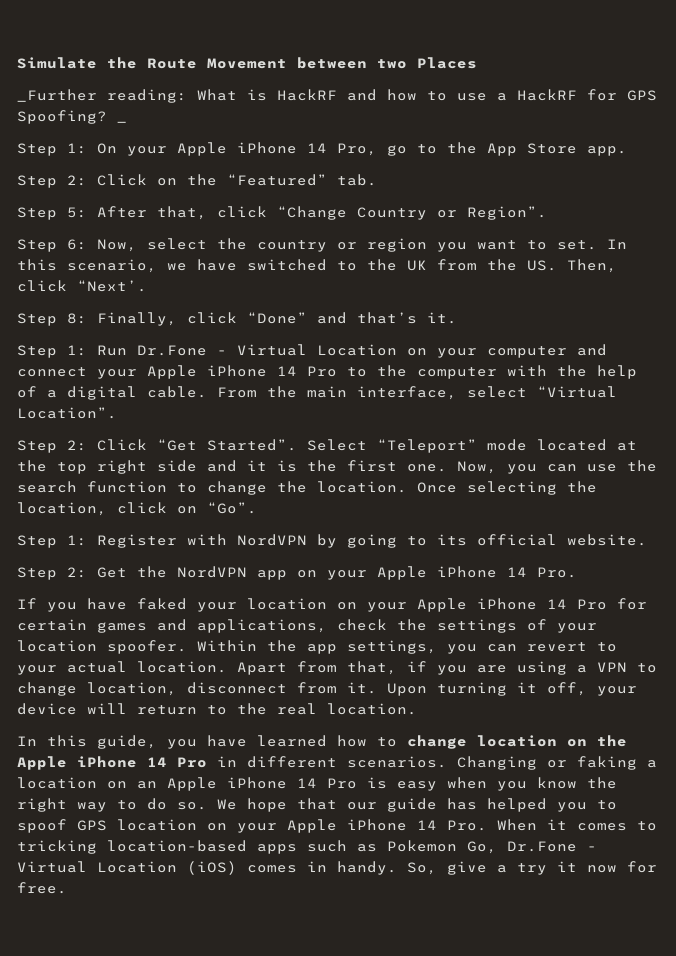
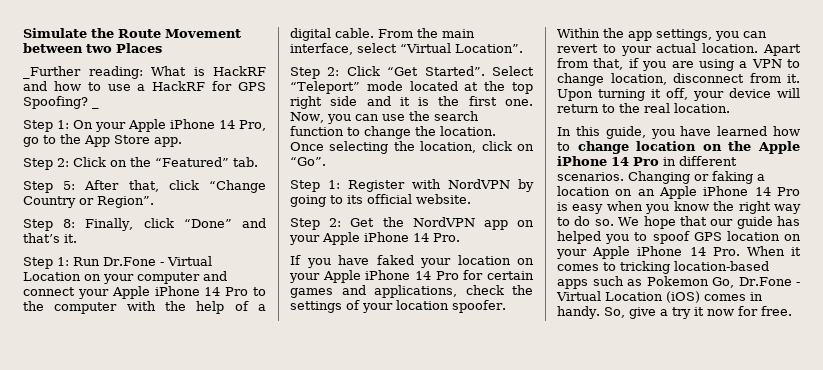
[17,238,627,252] [17,259,617,273] [17,280,147,292] // Step 6: Now, select the country or region you want to set. In this scenario, we have switched to the UK from the US. Then, click “Next’. -> (154, 202) none

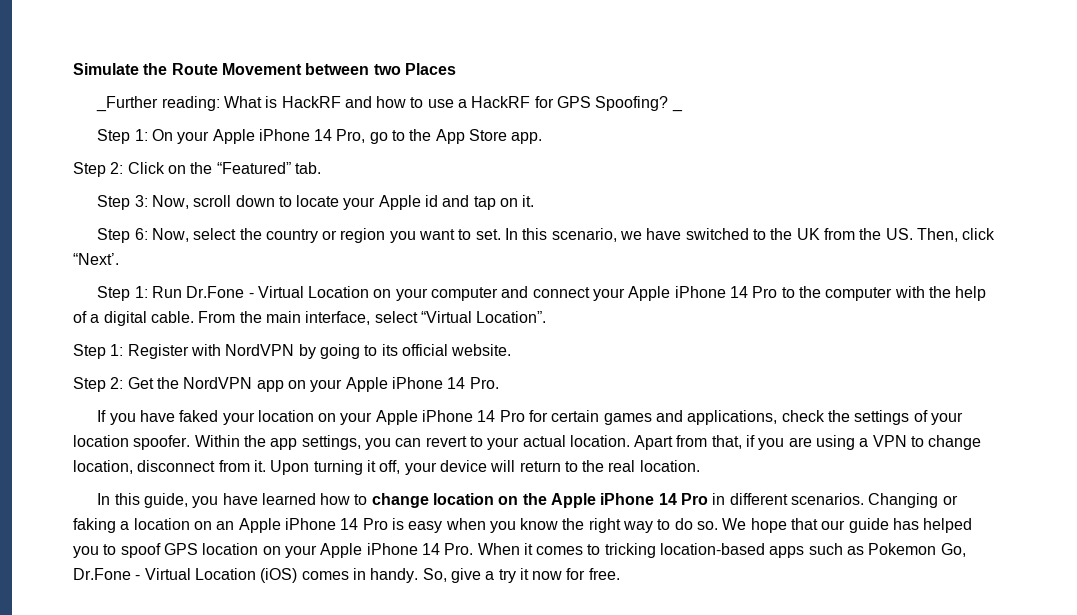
[63,180,266,193] [23,196,154,208] [23,218,266,231] [23,233,77,243] 5: After that, click “Change Country or Region”. // Step 8: Finally, click “Done” and that’s it. -> [134,195,535,210] [97,228,996,243] [73,253,119,265] 3: Now, scroll down to locate your Apple id and tap on it. // Step 6: Now, select the country or region you want to set. In this scenario, we have switched to the UK from the US. Then, click “Next’.
[290,66,534,79] [290,81,533,94] [290,96,533,109] [290,111,479,124] [290,126,496,139] [290,141,534,154] [290,157,326,166] // Step 2: Click “Get Started”. Select “Teleport” mode located at the top right side and it is the first one. Now, you can use the search function to change the location. Once selecting the location, click on “Go”. -> (547, 317) none

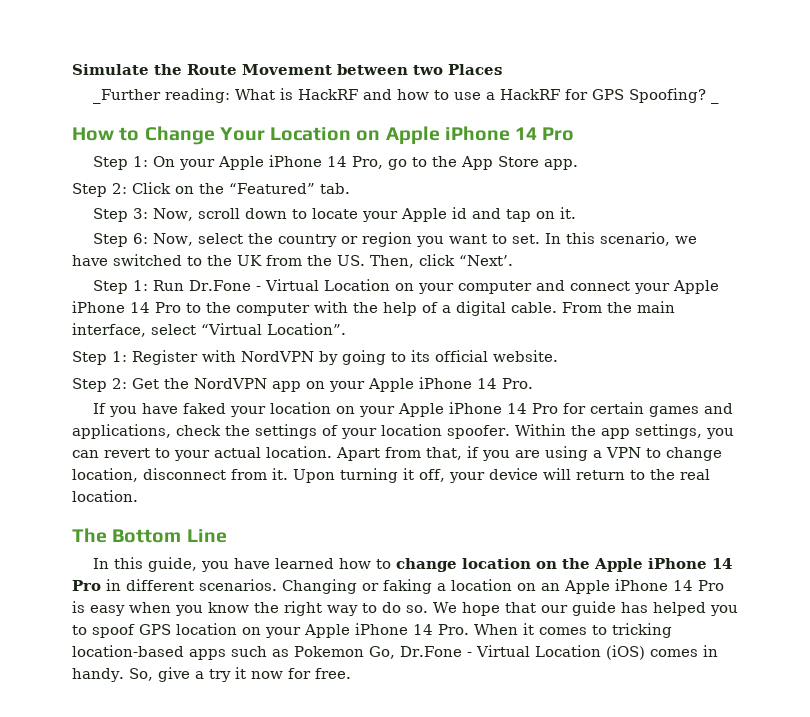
(683, 110) none -> [72,126,575,145] // How to Change Your Location on Apple iPhone 14 Pro
(700, 466) none -> [72,528,227,543] // The Bottom Line

